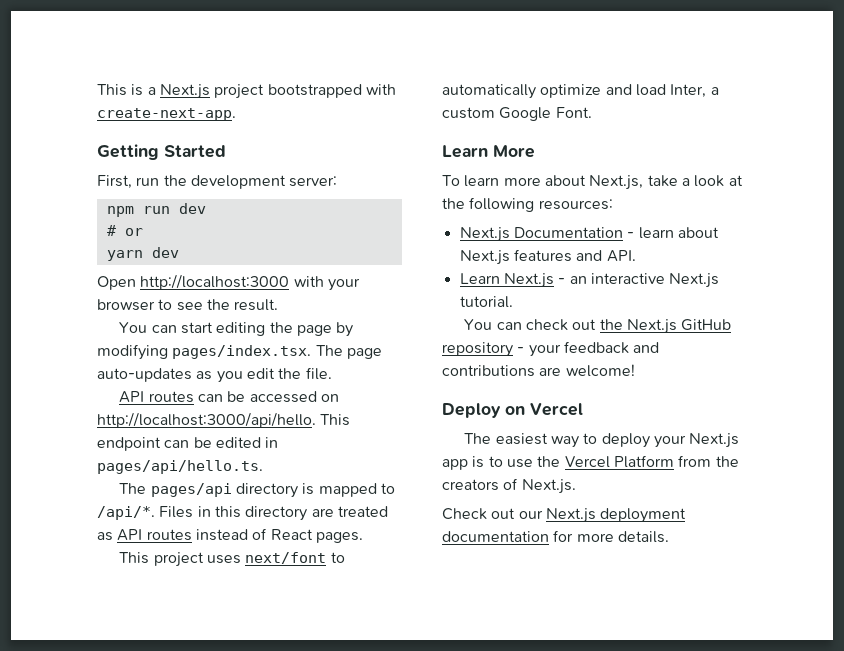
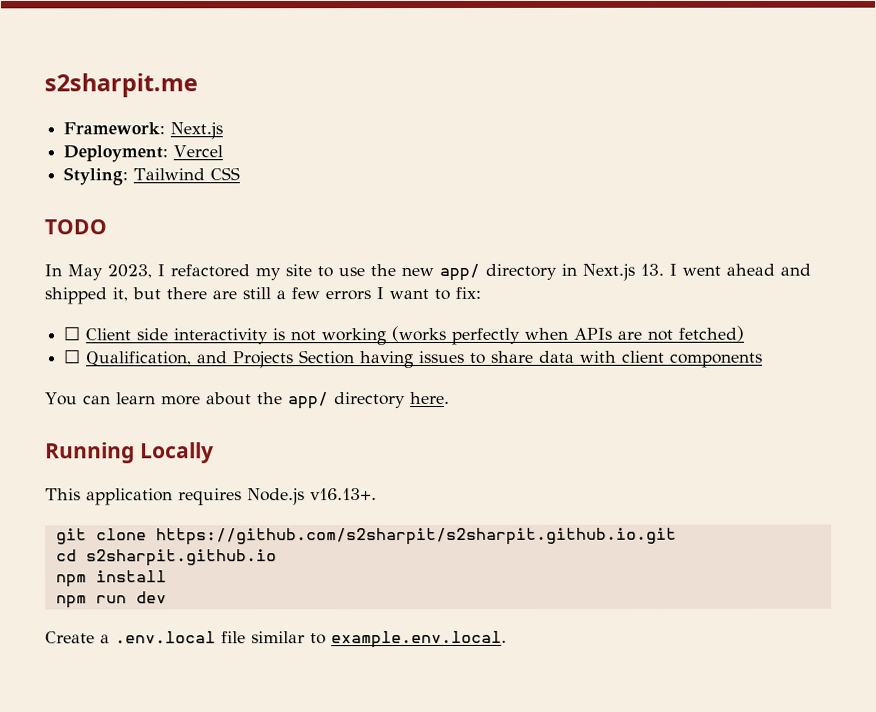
[97,84,396,99] [97,108,236,121] [97,144,226,160] [97,175,338,189] [106,203,206,217] [106,225,143,236] [106,247,179,261] [97,274,360,291] [97,299,279,311] [119,322,354,337] [97,344,382,360] [97,367,332,383] [119,391,339,403] [97,412,351,428] [97,437,279,451] [97,460,263,474] [119,483,395,498] [97,506,388,521] [97,528,363,543] [119,552,345,567] [442,84,719,99] [442,107,592,121] [442,145,535,158] [442,175,743,190] [442,197,613,212] [459,227,719,242] [459,249,636,265] [459,273,720,288] [459,296,513,308] [464,319,732,334] [442,341,660,357] [442,364,635,377] [442,403,583,418] [464,433,740,448] [442,455,739,470] [442,478,576,494] [442,508,687,523] [442,530,669,543] This is a Next.js project bootstrapped with create-next-app. // Getting Started // First, run the development server: // npm run dev // # or // yarn dev // Open http://localhost:3000 with your browser to see the result. // You can start editing the page by modifying pages/index.tsx. The page auto-updates as you edit the file. // API routes can be accessed on http://localhost:3000/api/hello. This endpoint can be edited in pages/api/hello.ts. // The pages/api directory is mapped to /api/*. Files in this directory are treated as API routes instead of React pages. // This project uses next/font to automatically optimize and load Inter, a custom Google Font. // Learn More // To learn more about Next.js, take a look at the following resources: // Next.js Documentation - learn about Next.js features and API. // Learn Next.js - an interactive Next.js tutorial. // You can check out the Next.js GitHub repository - your feedback and contributions are welcome! // Deploy on Vercel // The easiest way to deploy your Next.js app is to use the Vercel Platform from the creators of Next.js. // Check out our Next.js deployment documentation for more details. -> [44,73,198,98] [63,122,224,140] [63,145,224,163] [63,167,241,186] [44,219,107,235] [44,263,811,281] [44,286,481,305] [63,325,745,346] [63,349,764,369] [45,391,450,410] [45,442,214,464] [45,488,377,506] [55,527,677,546] [55,549,277,567] [55,570,167,588] [55,591,167,609] [45,630,507,649] s2sharpit.me // Framework: Next.js // Deployment: Vercel // Styling: Tailwind CSS // TODO // In May 2023, I refactored my site to use the new app/ directory in Next.js 13. I went ahead and shipped it, but there are still a few errors I want to fix: // ☐ Client side interactivity is not working (works perfectly when APIs are not fetched) // ☐ Qualification, and Projects Section having issues to share data with client components // You can learn more about the app/ directory here. // Running Locally // This application requires Node.js v16.13+. // git clone https://github.com/s2sharpit/s2sharpit.github.io.git // cd s2sharpit.github.io // npm install // npm run dev // Create a .env.local file similar to example.env.local.

